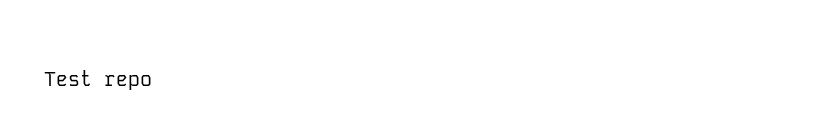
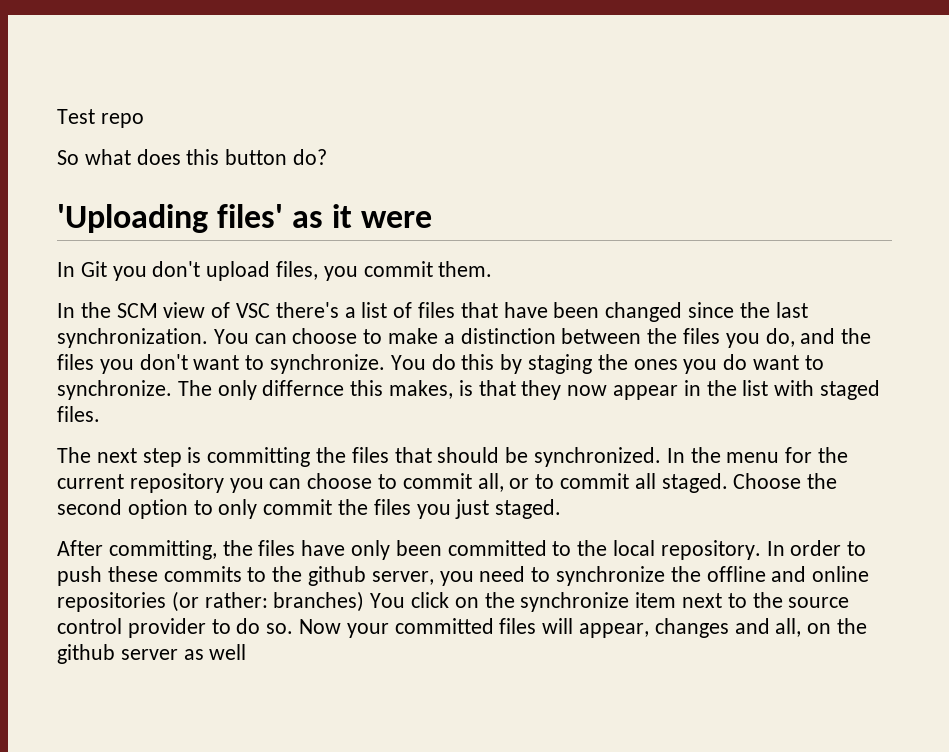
(152, 82) none -> [57,149,328,165] [57,204,433,233] [57,261,493,281] [57,302,808,322] [57,328,872,348] [57,354,824,374] [57,380,881,400] [57,406,100,422] [57,447,849,467] [57,473,838,493] [57,499,562,519] [57,540,867,560] [57,566,870,586] [57,591,850,612] [57,618,868,638] [57,644,247,664] // So what does this button do? // 'Uploading files' as it were // In Git you don't upload files, you commit them. // In the SCM view of VSC there's a list of files that have been changed since the last synchronization. You can choose to make a distinction between the files you do, and the files you don't want to synchronize. You do this by staging the ones you do want to synchronize. The only differnce this makes, is that they now appear in the list with staged files. // The next step is committing the files that should be synchronized. In the menu for the current repository you can choose to commit all, or to commit all staged. Choose the second option to only commit the files you just staged. // After committing, the files have only been committed to the local repository. In order to push these commits to the github server, you need to synchronize the offline and online repositories (or rather: branches) You click on the synchronize item next to the source control provider to do so. Now your committed files will appear, changes and all, on the github server as well

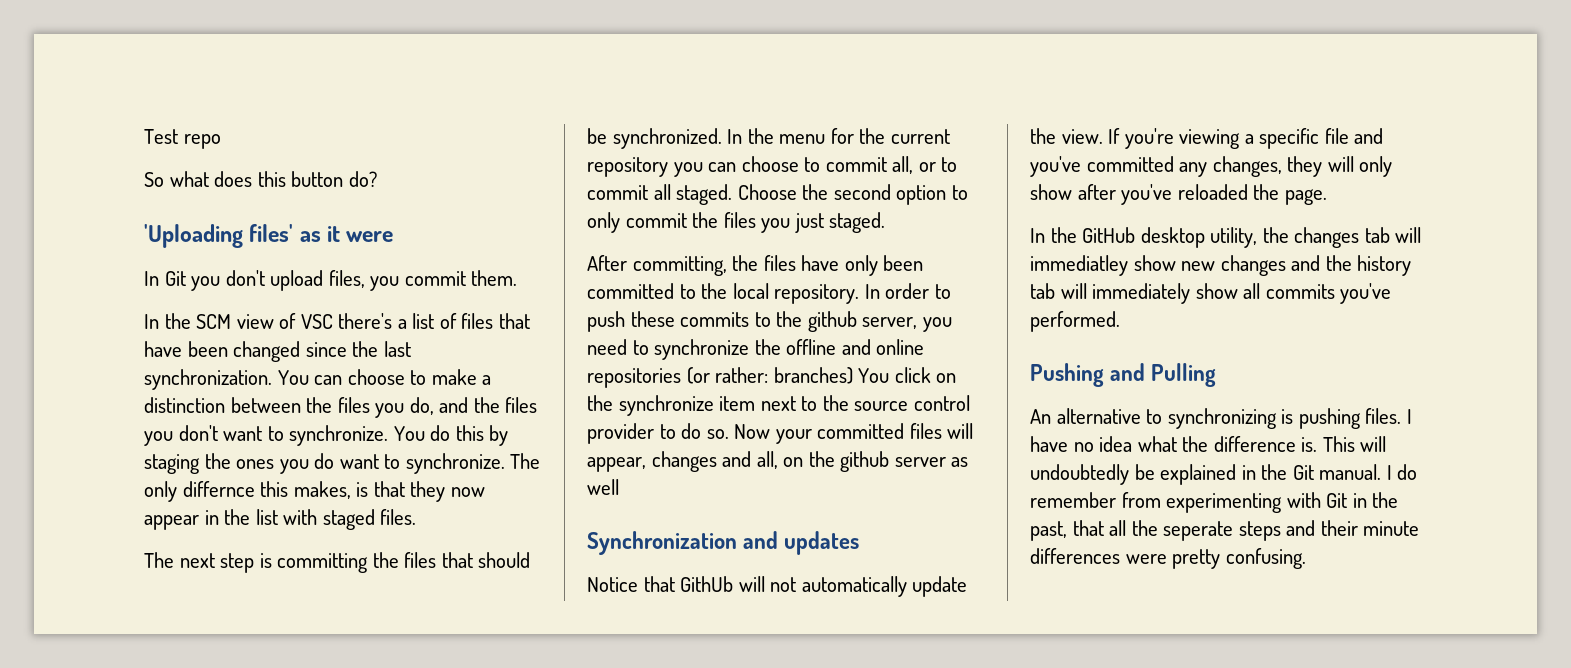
(247, 652) none -> [587,531,860,555] [587,576,968,597] [1030,128,1384,149] [1030,156,1393,177] [1030,184,1327,205] [1030,227,1422,248] [1030,255,1412,276] [1030,283,1392,304] [1030,311,1120,332] [1030,363,1217,387] [1030,408,1412,429] [1030,436,1387,452] [1030,464,1418,485] [1030,492,1399,513] [1030,520,1420,541] [1030,548,1306,569] // Synchronization and updates // Notice that GithUb will not automatically update the view. If you're viewing a specific file and you've committed any changes, they will only show after you've reloaded the page. // In the GitHub desktop utility, the changes tab will immediatley show new changes and the history tab will immediately show all commits you've performed. // Pushing and Pulling // An alternative to synchronizing is pushing files. I have no idea what the difference is. This will undoubtedly be explained in the Git manual. I do remember from experimenting with Git in the past, that all the seperate steps and their minute differences were pretty confusing.

